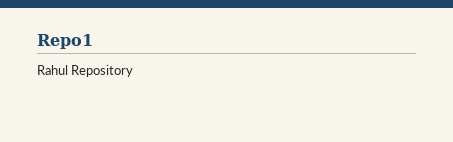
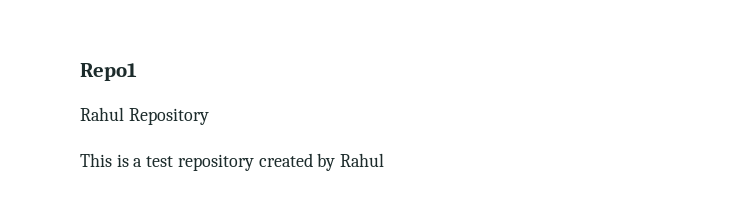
(134, 71) none -> [80,153,385,171] // This is a test repository created by Rahul

